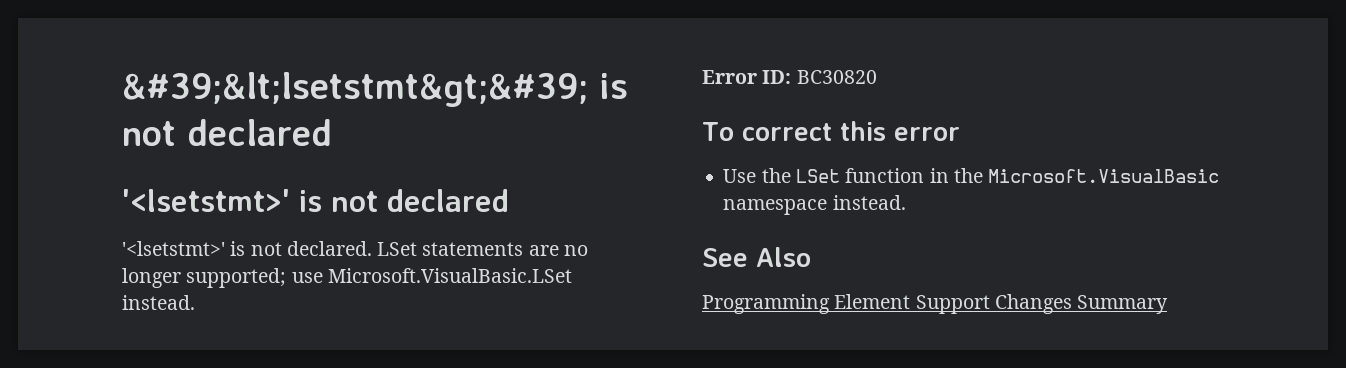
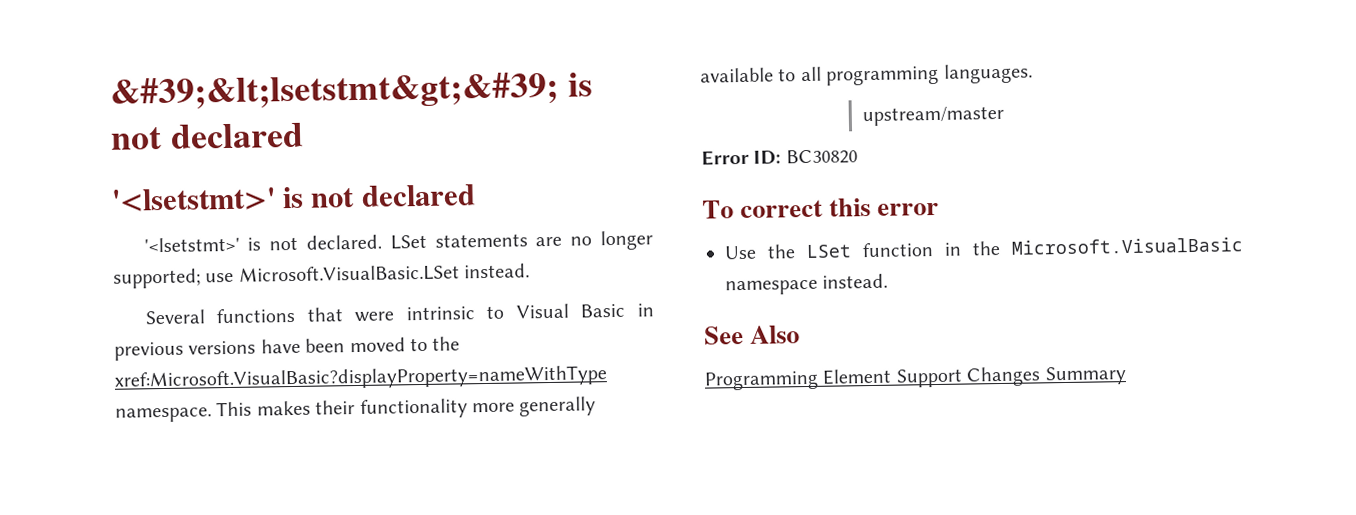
(195, 302) none -> [144,303,654,325] [114,336,461,361] [114,365,607,392] [115,396,597,423] [700,63,1033,86] [862,105,1004,127] // Several functions that were intrinsic to Visual Basic in previous versions have been moved to the xref:Microsoft.VisualBasic?displayProperty=nameWithType namespace. This makes their functionality more generally available to all programming languages. // upstream/master

